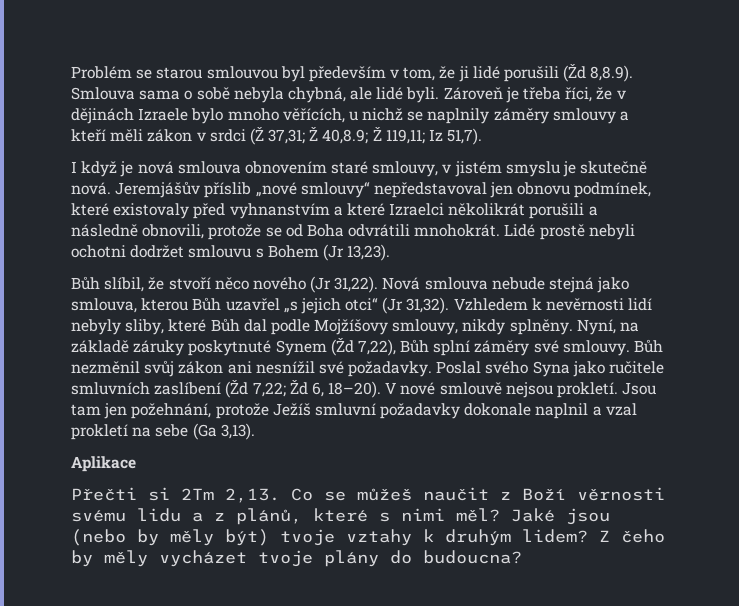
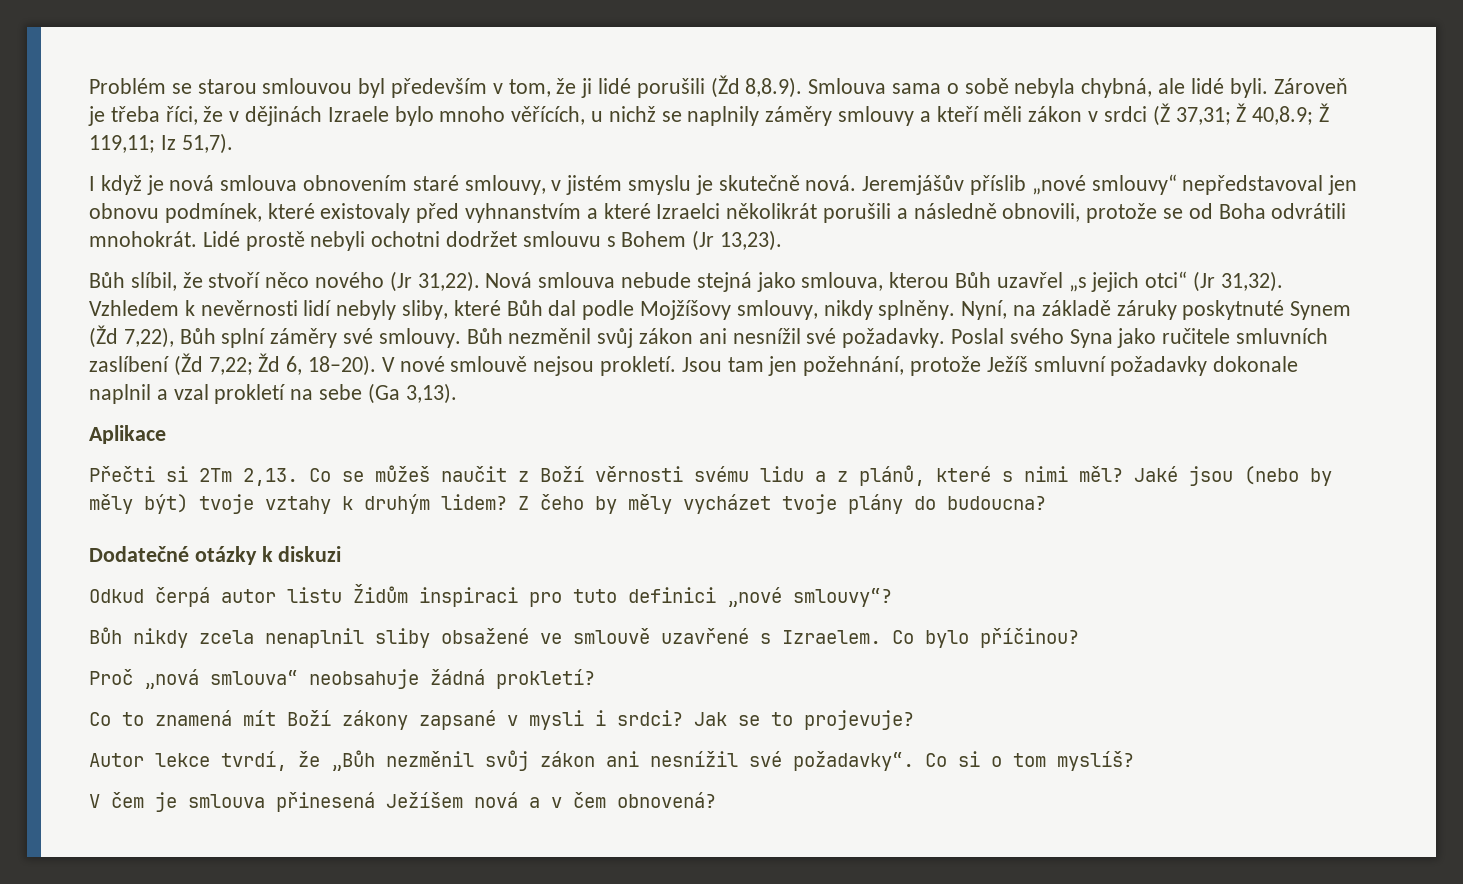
(522, 557) none -> [89,546,342,565] [89,584,892,607] [89,627,1079,648] [89,669,595,689] [89,710,914,730] [89,750,1134,771] [89,792,716,812] // Dodatečné otázky k diskuzi // Odkud čerpá autor listu Židům inspiraci pro tuto definici „nové smlouvy“? // Bůh nikdy zcela nenaplnil sliby obsažené ve smlouvě uzavřené s Izraelem. Co bylo příčinou? // Proč „nová smlouva“ neobsahuje žádná prokletí? // Co to znamená mít Boží zákony zapsané v mysli i srdci? Jak se to projevuje? // Autor lekce tvrdí, že „Bůh nezměnil svůj zákon ani nesnížil své požadavky“. Co si o tom myslíš? // V čem je smlouva přinesená Ježíšem nová a v čem obnovená?

